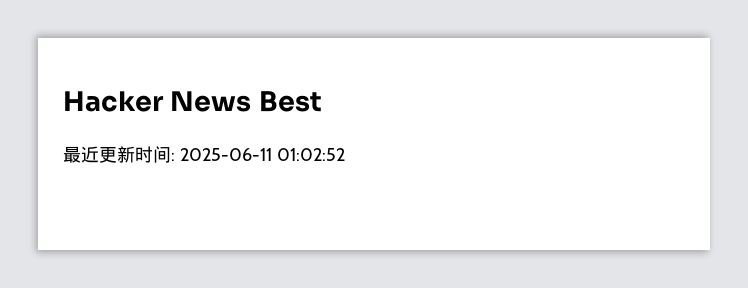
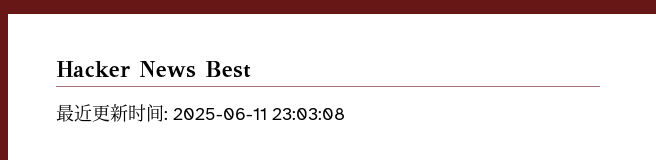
[276,148,345,161] 01:02:52 -> [272,108,345,120] 23:03:08

